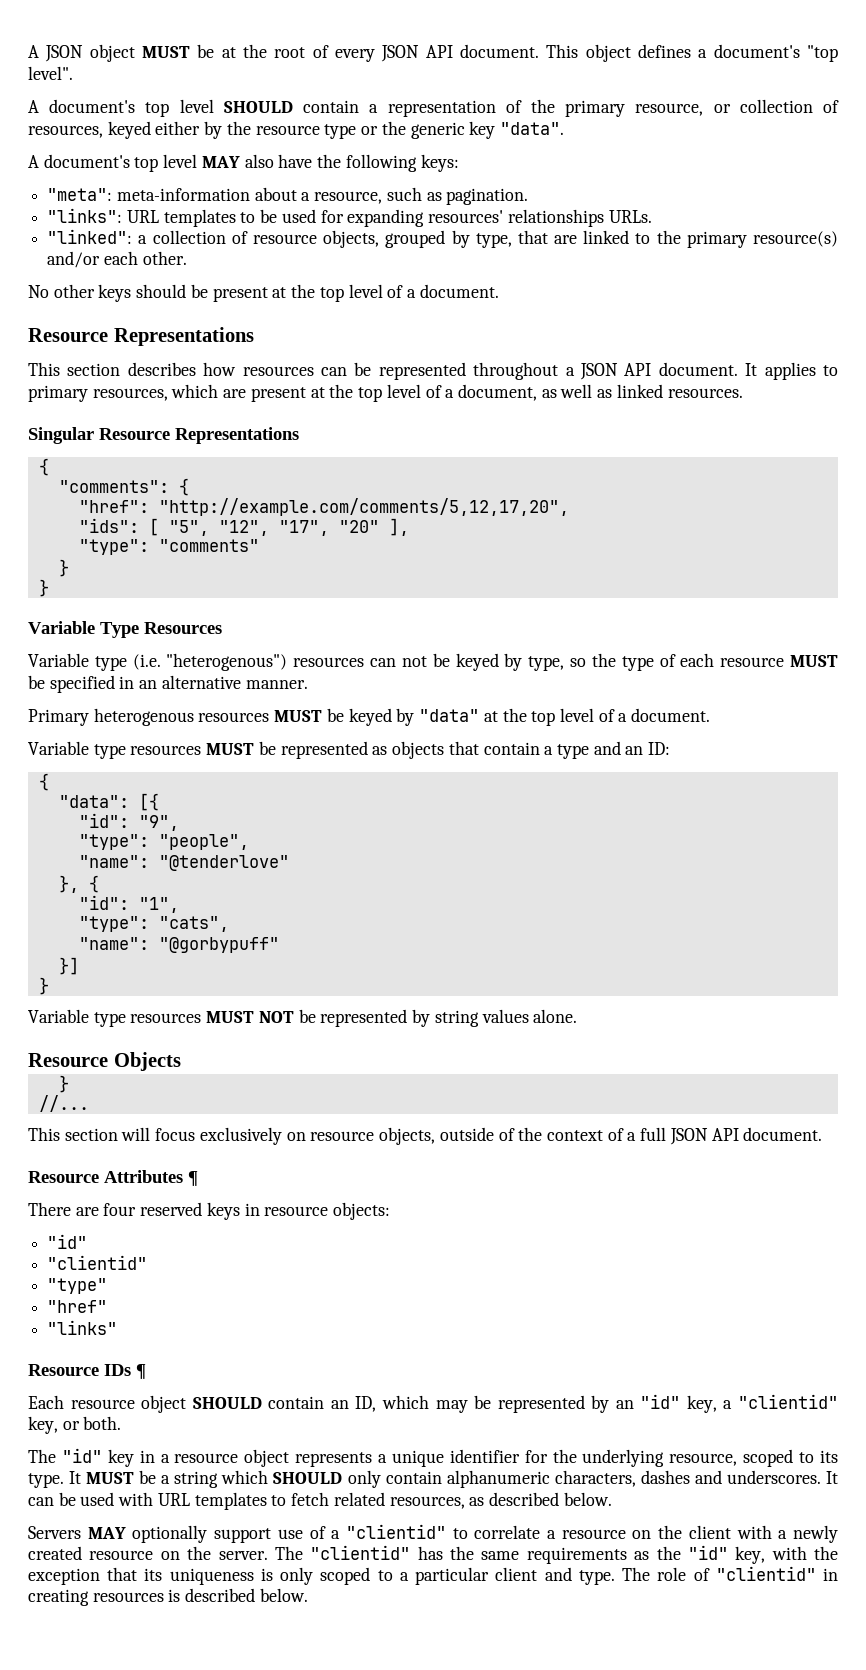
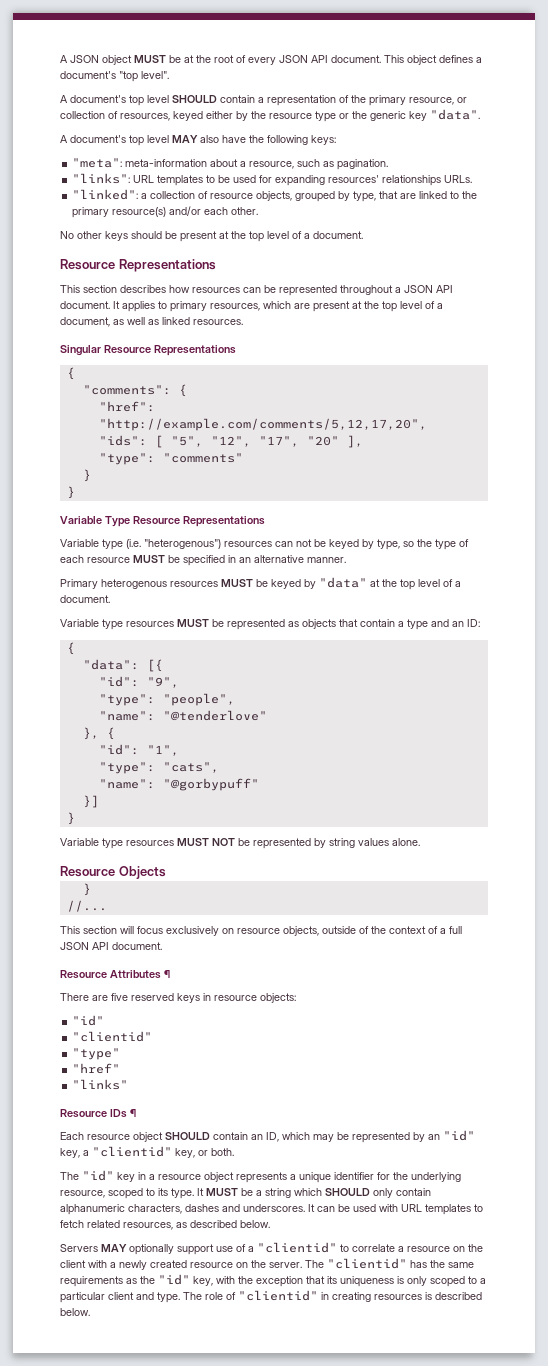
[144,622,222,634] Resources -> [132,516,265,527] Resource Representations
[103,1203,137,1216] four -> [111,993,128,1001] five

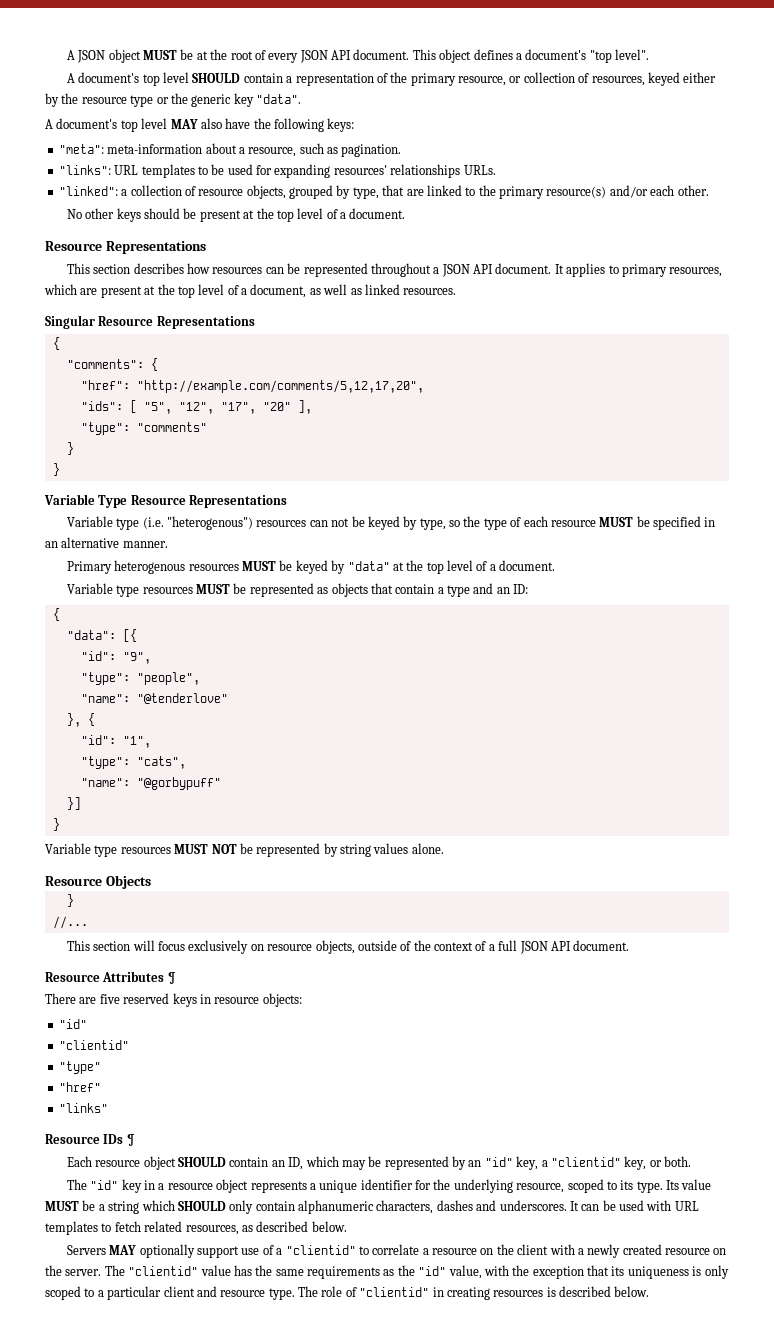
[197,1188,204,1196] It -> [666,1179,712,1190] Its value
(407, 1263) none -> [200,1265,231,1276] value
[193,1276,213,1286] key, -> [448,1265,482,1279] value,
(154, 1296) none -> [220,1290,266,1297] resource

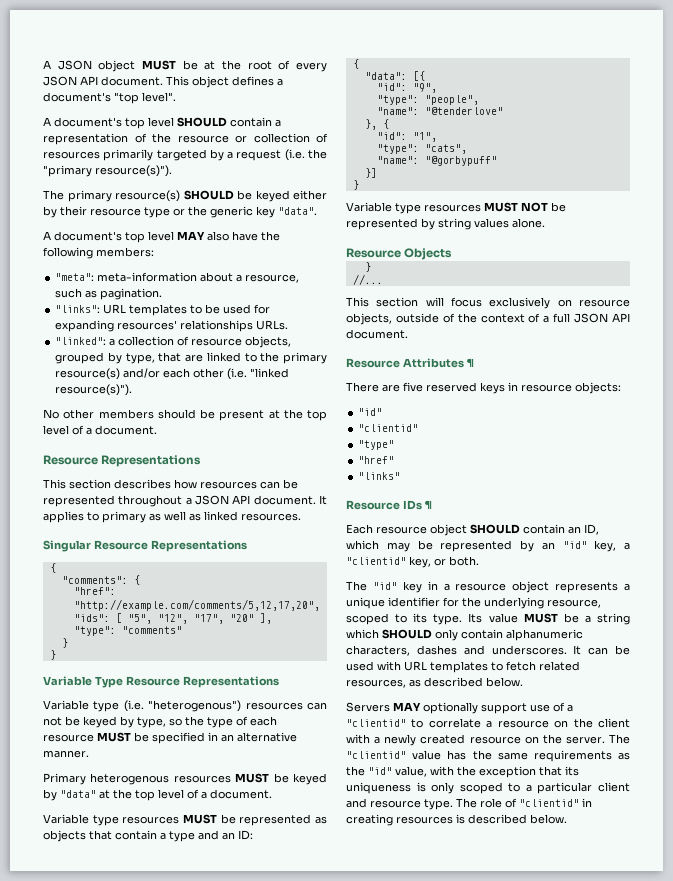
[410,73,507,86] primary resource, -> [177,135,229,143] resource
[591,76,645,86] resources, -> [43,149,327,161] [43,165,172,177] [43,190,252,202] resources primarily targeted by a request (i.e. the "primary resource(s)"). // The primary resource(s) SHOULD be
[61,93,79,104] the -> [60,206,87,216] their
[327,118,355,132] keys: -> [96,247,154,257] members:
[677,185,709,196] other. -> [193,368,290,380] [55,384,133,396] other (i.e. "linked resource(s)").
[116,208,141,222] keys -> [98,409,154,419] members
[669,267,723,277] [44,284,307,298] resources, which are present at the top level of a document, -> (146, 517) none

